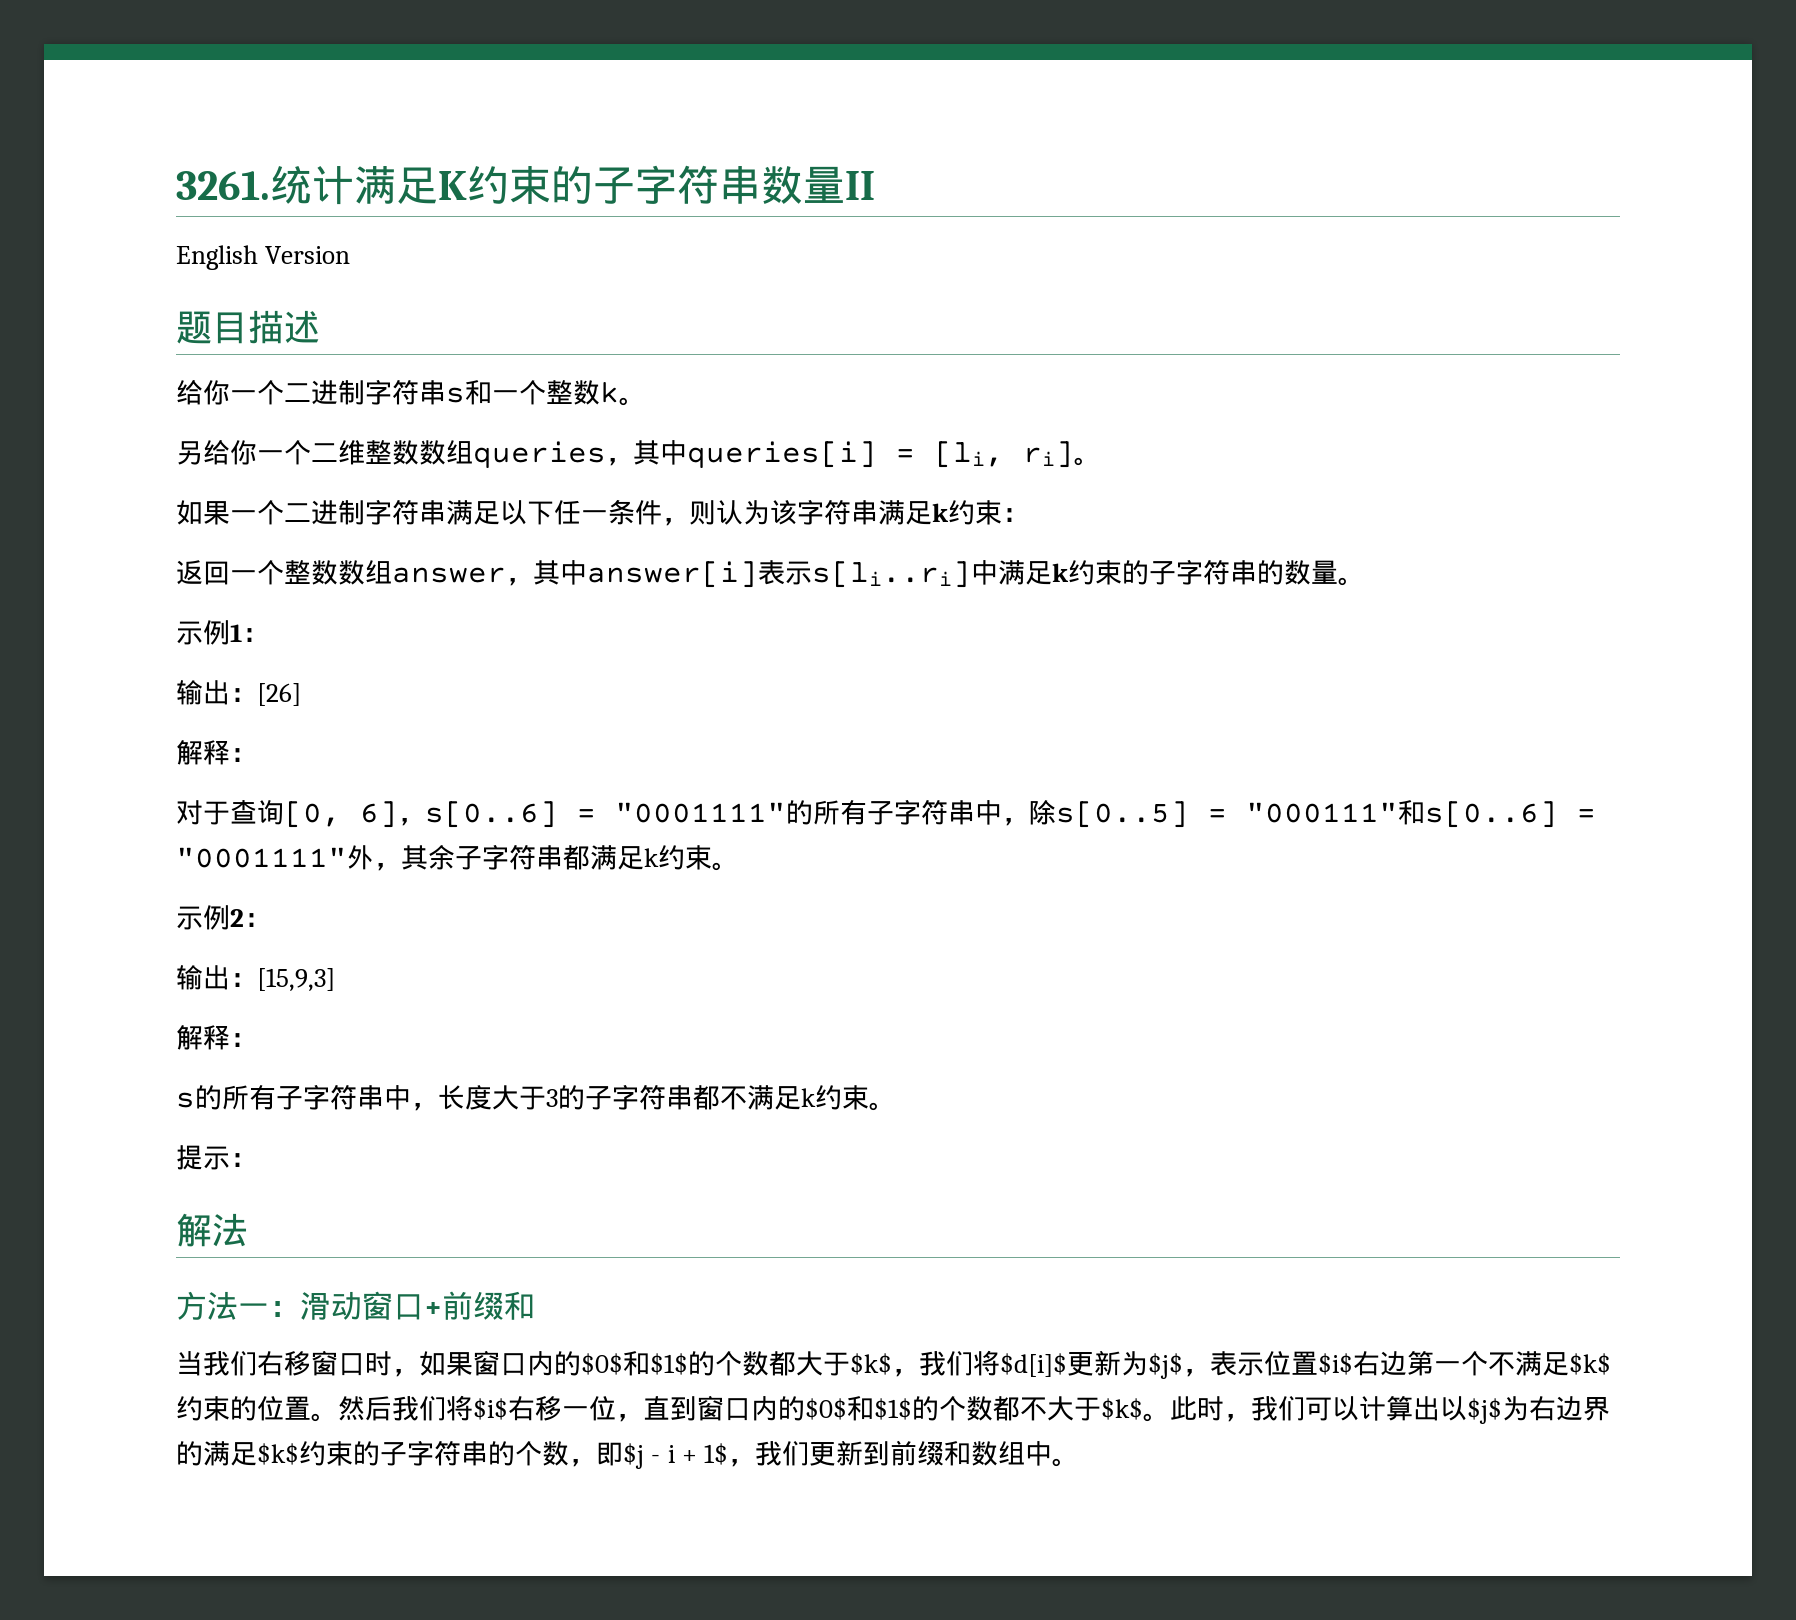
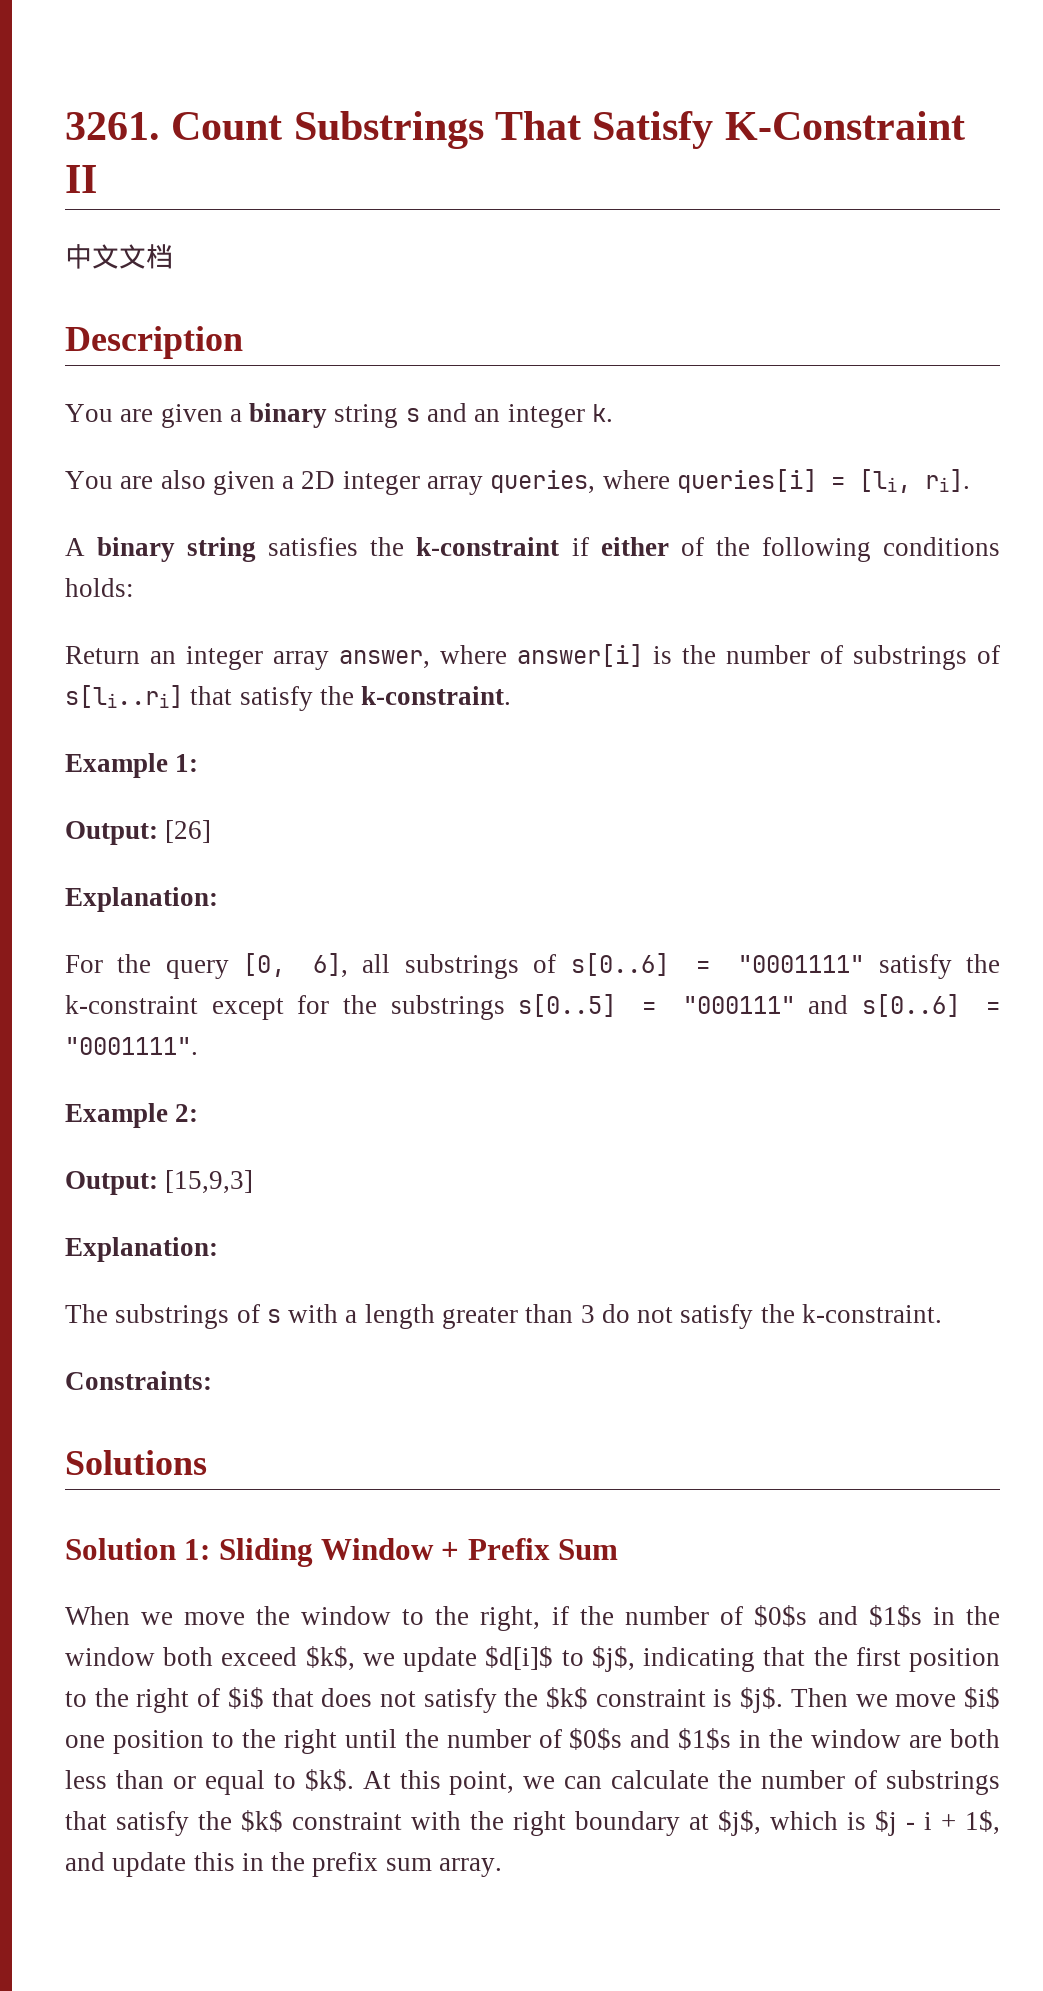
[270,165,875,205] [176,245,351,270] [176,310,320,344] [176,379,646,406] [176,439,1101,469] [176,499,1029,526] [176,559,1365,588] [176,620,269,645] [176,680,301,706] [176,740,257,765] [176,799,1056,828] 统计满足K约束的子字符串数量II // English Version // 题目描述 // 给你一个二进制字符串s和一个整数k。 // 另给你一个二维整数数组queries，其中queries[i] = [li, ri]。 // 如果一个二进制字符串满足以下任一条件，则认为该字符串满足k约束： // 返回一个整数数组answer，其中answer[i]表示s[li..ri]中满足k约束的子字符串的数量。 // 示例1： // 输出：[26] // 解释： // 对于查询[0, 6]，s[0..6] = "0001111"的所有子字符串中，除 -> [171,111,965,149] [65,165,97,193] [65,244,173,269] [65,326,243,359] [65,403,613,428] [65,469,970,495] [65,537,1001,562] [65,578,134,597] [65,644,1000,670] [65,685,512,711] [65,753,199,778] [65,820,212,845] [65,887,218,912] [65,953,1000,979] [65,995,505,1020] Count Substrings That Satisfy K-Constraint II // 中文文档 // Description // You are given a binary string s and an integer k. // You are also given a 2D integer array queries, where queries[i] = [li, ri]. // A binary string satisfies the k-constraint if either of the following conditions holds: // Return an integer array answer, where answer[i] is the number of substrings of s[li..ri] that satisfy the k-constraint. // Example 1: // Output: [26] // Explanation: // For the query [0, 6], all substrings of s[0..6] = "0001111" satisfy the k-constraint except for the substrings
[1398,800,1596,828] [176,844,739,871] [176,905,271,930] [176,965,335,992] [176,1025,257,1050] [176,1084,896,1111] [176,1145,257,1170] [176,1213,248,1247] [176,1291,535,1320] [176,1350,1611,1379] [176,1395,1610,1424] [176,1440,1080,1469] 和s[0..6] = "0001111"外，其余子字符串都满足k约束。 // 示例2： // 输出：[15,9,3] // 解释： // s的所有子字符串中，长度大于3的子字符串都不满足k约束。 // 提示： // 解法 // 方法一：滑动窗口+前缀和 // 当我们右移窗口时，如果窗口内的$0$和$1$的个数都大于$k$，我们将$d[i]$更新为$j$，表示位置$i$右边第一个不满足$k$约束的位置。然后我们将$i$右移一位，直到窗口内的$0$和$1$的个数都不大于$k$。此时，我们可以计算出以$j$为右边界的满足$k$约束的子字符串的个数，即$j - i + 1$，我们更新到前缀和数组中。 -> [808,994,1000,1017] [65,1037,198,1055] [65,1103,199,1128] [65,1170,254,1195] [65,1237,218,1262] [65,1304,943,1329] [65,1371,212,1390] [65,1450,207,1475] [65,1538,619,1567] [65,1605,1000,1631] [65,1646,1001,1672] [65,1687,1001,1713] [65,1728,1000,1754] [65,1769,1000,1795] [65,1810,1000,1836] [65,1852,503,1877] and s[0..6] = "0001111". // Example 2: // Output: [15,9,3] // Explanation: // The substrings of s with a length greater than 3 do not satisfy the k-constraint. // Constraints: // Solutions // Solution 1: Sliding Window + Prefix Sum // When we move the window to the right, if the number of $0$s and $1$s in the window both exceed $k$, we update $d[i]$ to $j$, indicating that the first position to the right of $i$ that does not satisfy the $k$ constraint is $j$. Then we move $i$ one position to the right until the number of $0$s and $1$s in the window are both less than or equal to $k$. At this point, we can calculate the number of substrings that satisfy the $k$ constraint with the right boundary at $j$, which is $j - i + 1$, and update this in the prefix sum array.

